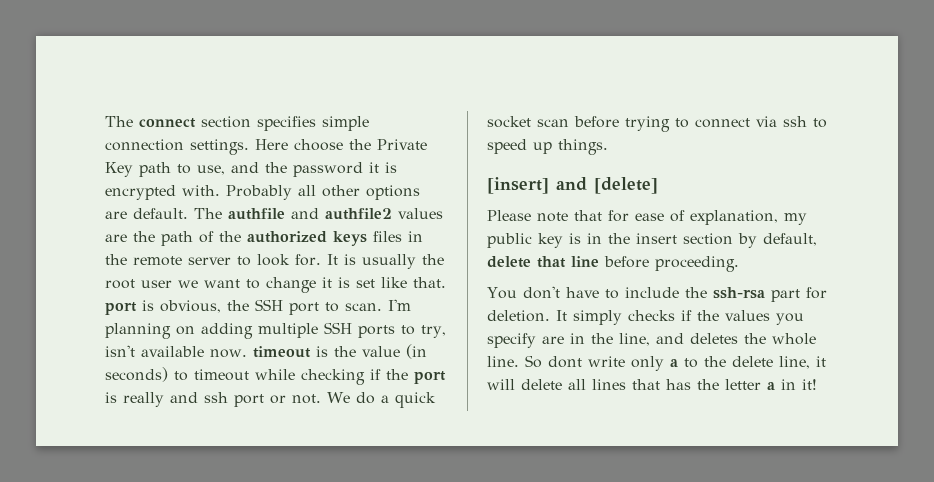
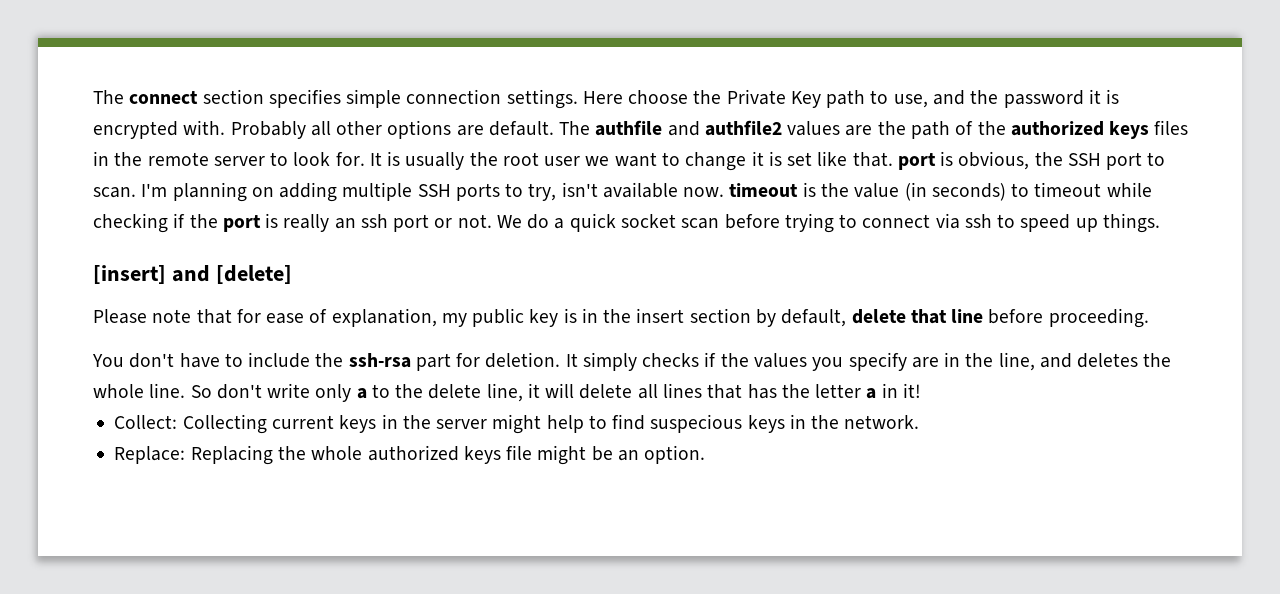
[170,392,198,403] and -> [334,218,356,229] an
[548,356,582,368] dont -> [216,384,262,399] don't
(817, 384) none -> [114,414,920,434] [114,445,706,465] // Collect: Collecting current keys in the server might help to find suspecious keys in the network. // Replace: Replacing the whole authorized keys file might be an option.

